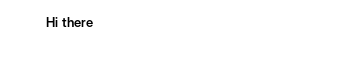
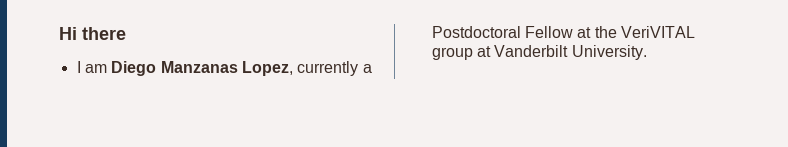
(93, 22) none -> [76,61,372,76] [431,26,695,38] [431,45,647,60] // I am Diego Manzanas Lopez, currently a Postdoctoral Fellow at the VeriVITAL group at Vanderbilt University.

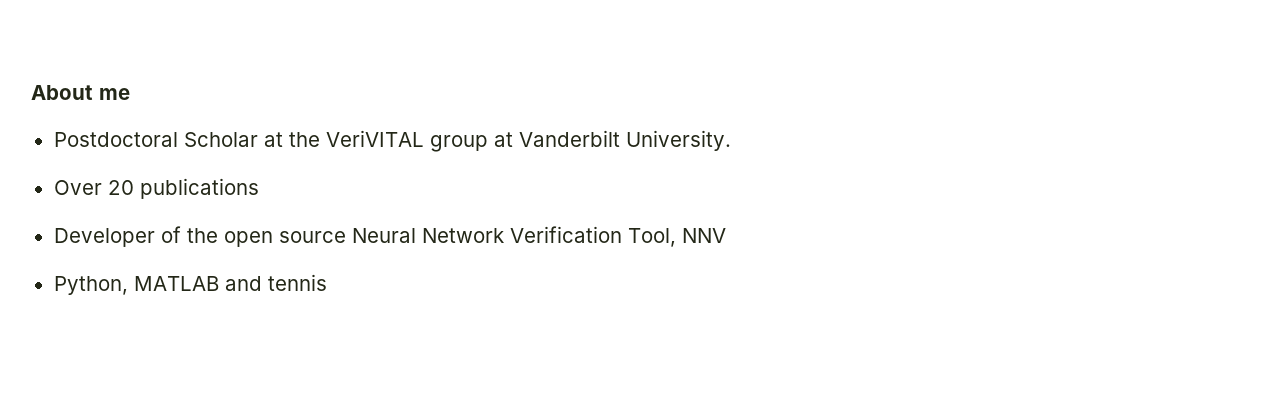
[59,27,126,40] [76,61,372,76] [431,26,573,38] Hi there // I am Diego Manzanas Lopez, currently a Postdoctoral Fellow -> [31,85,130,100] [53,132,258,147] About me // Postdoctoral Scholar
(647, 52) none -> [53,178,259,199] [53,226,726,247] [53,274,327,295] // Over 20 publications // Developer of the open source Neural Network Verification Tool, NNV // Python, MATLAB and tennis

